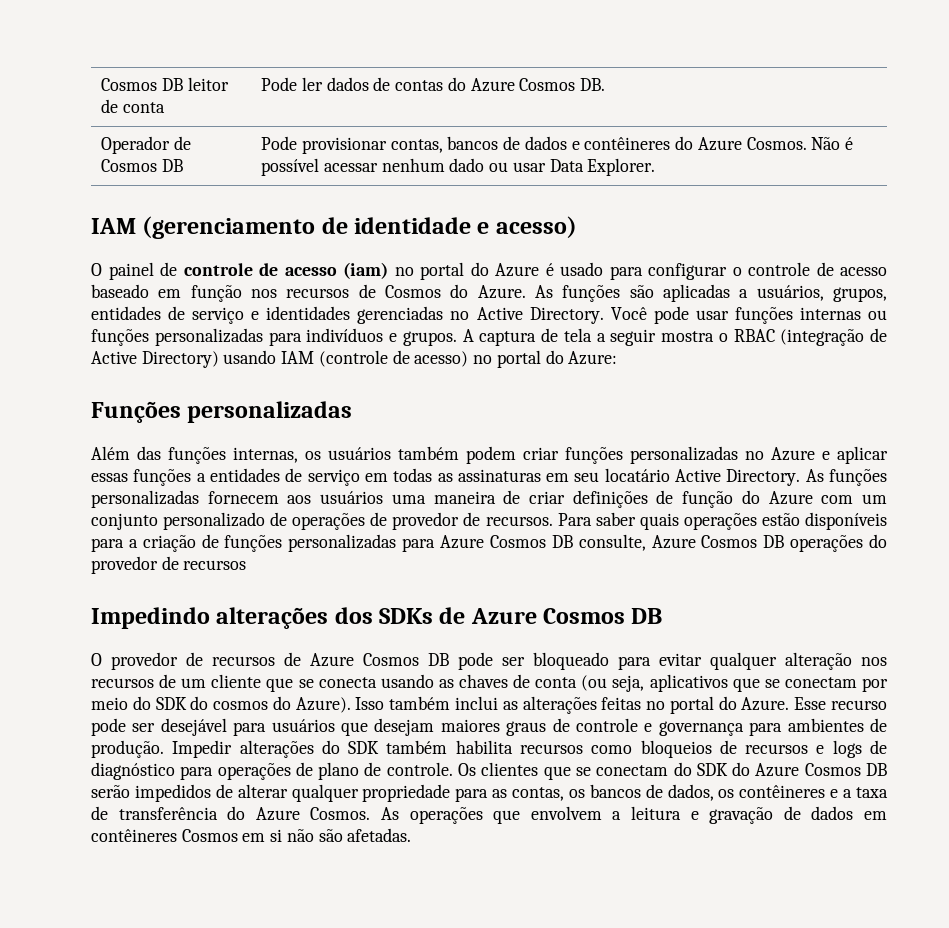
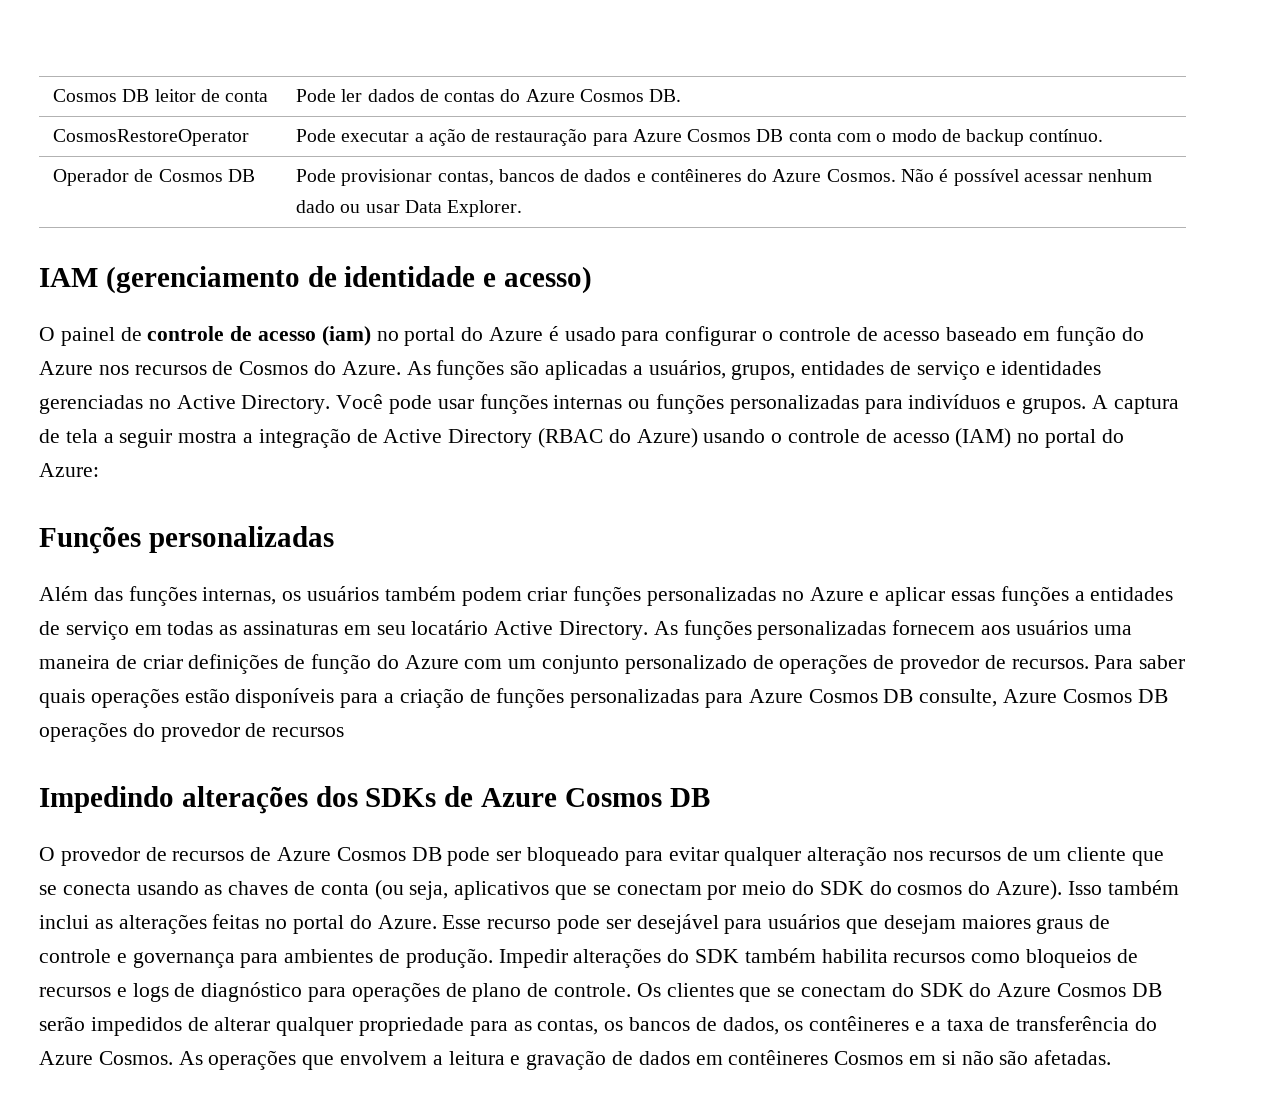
(606, 84) none -> [53,129,250,146] [296,129,1104,146] // CosmosRestoreOperator | Pode executar a ação de restauração para Azure Cosmos DB conta com o modo de backup contínuo.
(242, 293) none -> [1121,327,1144,341] [39,361,93,375] do Azure
[718,328,887,346] [91,350,469,368] o RBAC (integração de Active Directory) usando IAM (controle de acesso) -> [243,428,1012,448] a integração de Active Directory (RBAC do Azure) usando o controle de acesso (IAM)

